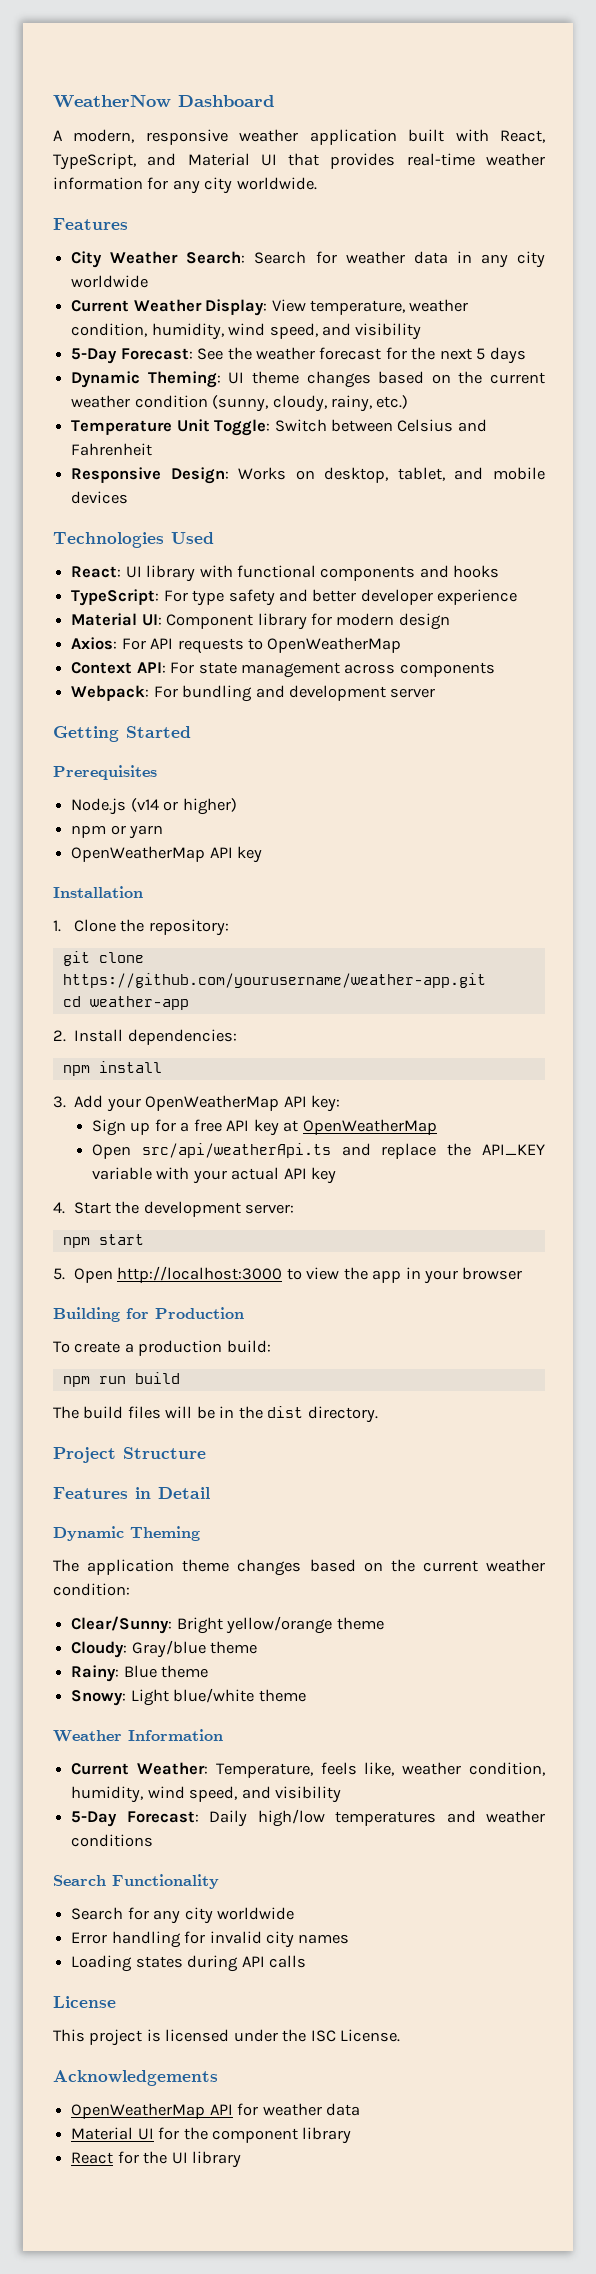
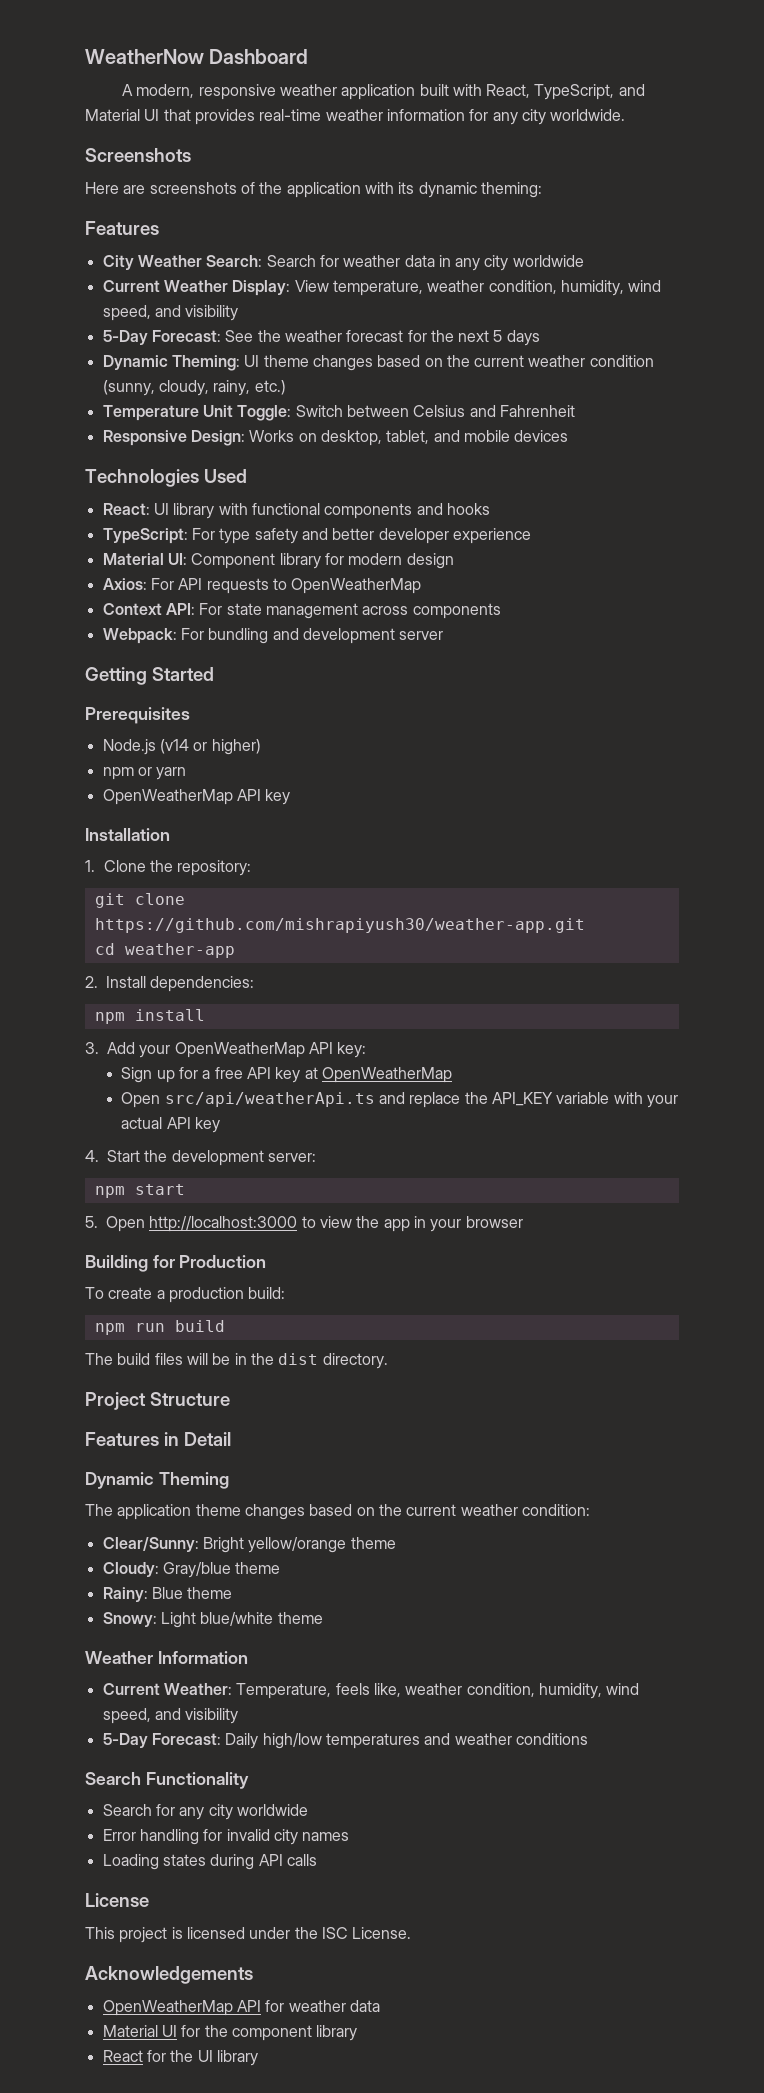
(317, 183) none -> [85,148,191,162] [85,182,542,198] // Screenshots // Here are screenshots of the application with its dynamic theming:
[62,973,486,988] https://github.com/yourusername/weather-app.git -> [94,918,585,933] https://github.com/mishrapiyush30/weather-app.git

